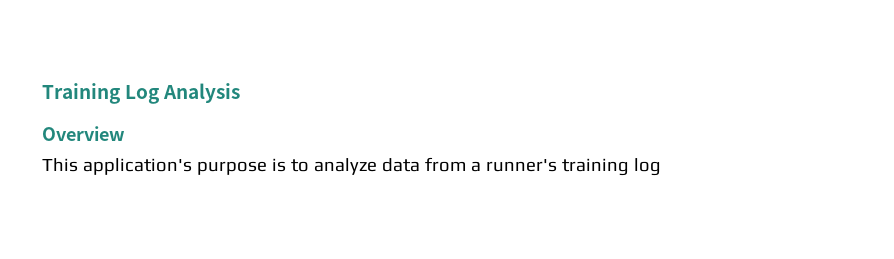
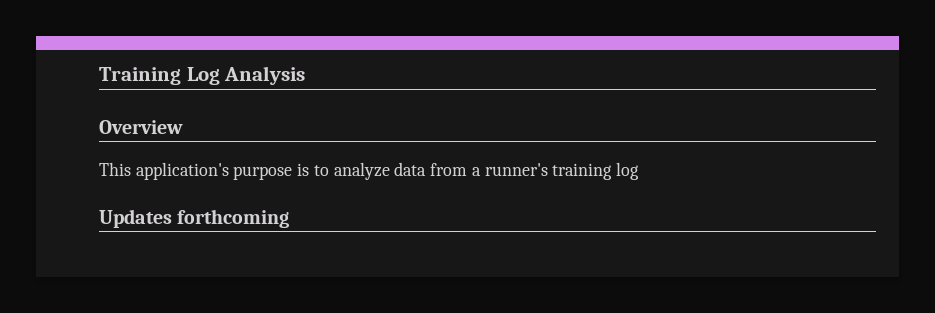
(661, 167) none -> [99,209,290,228] // Updates forthcoming

